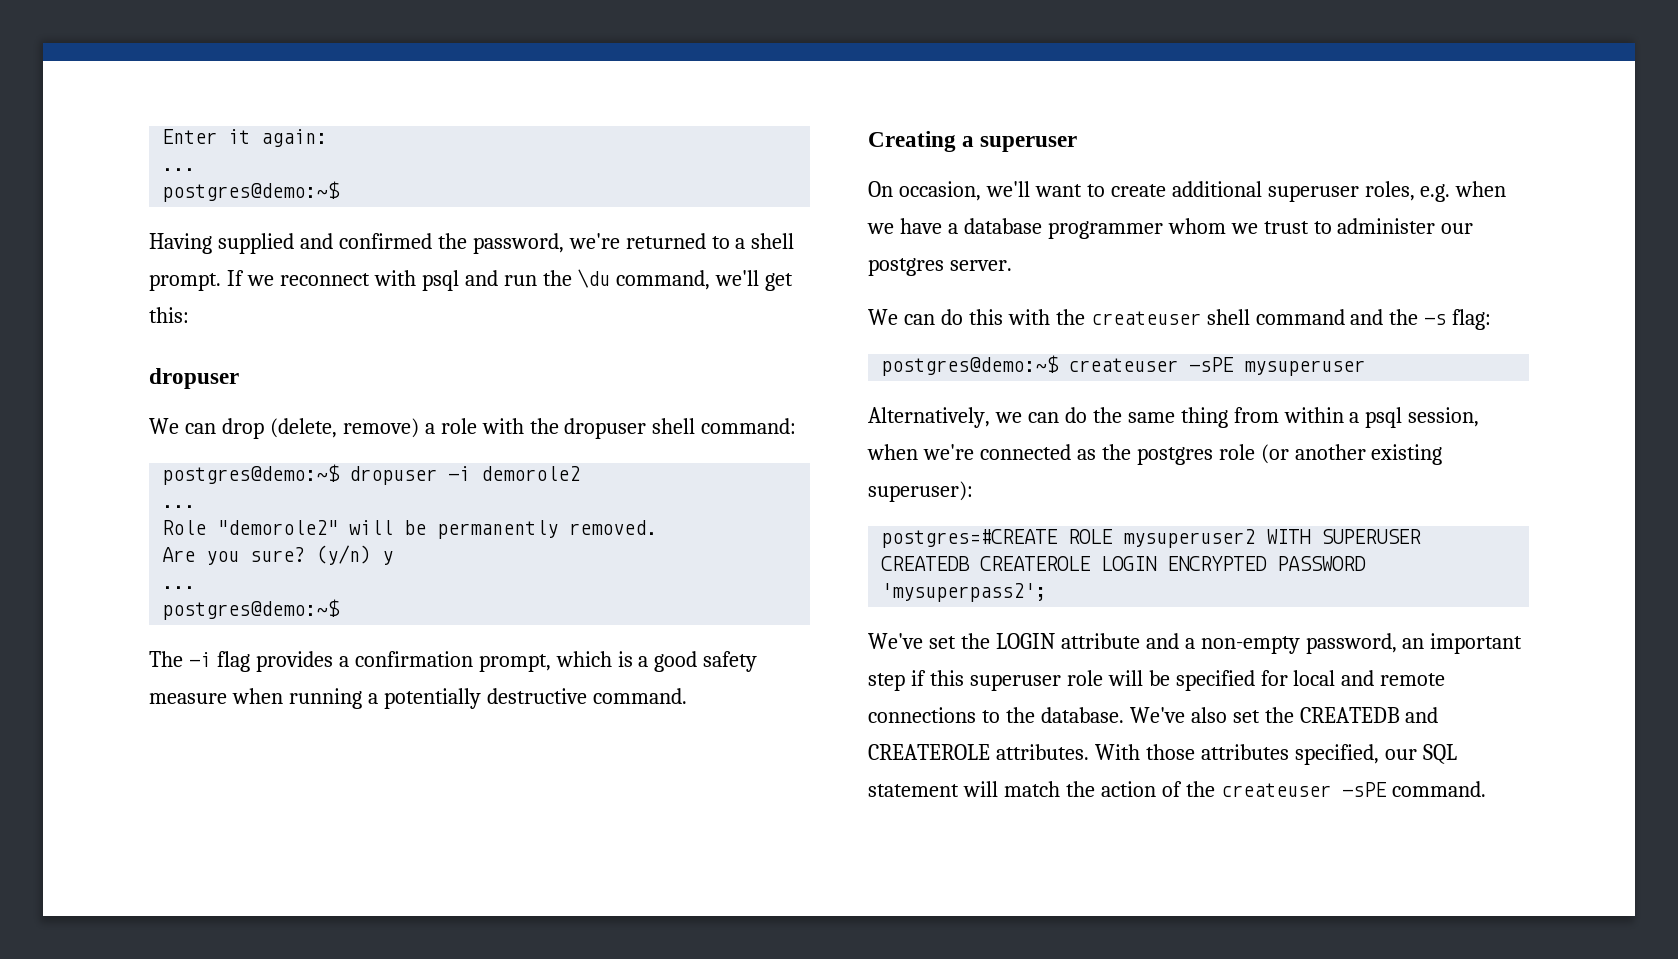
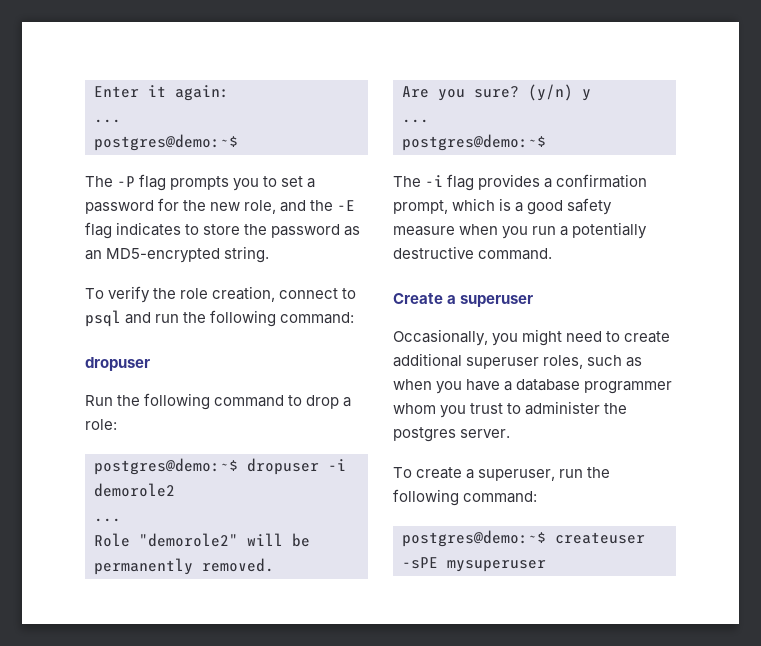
[149,233,795,254] [149,269,794,291] [149,307,189,323] [149,368,239,389] [149,418,797,439] Having supplied and confirmed the password, we're returned to a shell prompt. If we reconnect with psql and run the \du command, we'll get this: // dropuser // We can drop (delete, remove) a role with the dropuser shell command: -> [85,174,316,191] [85,198,356,214] [85,222,361,239] [85,246,270,263] [85,286,357,303] [85,310,355,327] [85,357,150,371] [85,393,352,410] [85,419,117,430] The -P flag prompts you to set a password for the new role, and the -E flag indicates to store the password as an MD5-encrypted string. // To verify the role creation, connect to psql and run the following command: // dropuser // Run the following command to drop a role:
[288,688,362,709] running -> [502,226,557,239] you run
[868,131,956,152] Creating -> [393,293,443,304] Create
[868,181,1082,201] On occasion, we'll want -> [393,329,603,346] Occasionally, you might need
[1420,181,1507,202] [867,223,894,234] e.g. when we -> [587,355,643,367] [393,379,463,394] such as when you
[1230,223,1258,234] we -> [440,405,467,418] you
[1441,223,1474,234] our -> [604,403,628,414] the
[868,309,1492,330] [881,355,1366,376] [868,407,1480,428] [867,444,1443,465] [868,481,973,502] [881,529,1422,548] [881,556,1367,571] [881,583,1047,602] [868,633,1523,654] [868,670,1446,691] [868,707,1439,723] [868,744,1457,765] [868,781,1486,797] We can do this with the createuser shell command and the -s flag: // postgres@demo:~$ createuser -sPE mysuperuser // Alternatively, we can do the same thing from within a psql session, when we're connected as the postgres role (or another existing superuser): // postgres=#CREATE ROLE mysuperuser2 WITH SUPERUSER CREATEDB CREATEROLE LOGIN ENCRYPTED PASSWORD 'mysuperpass2'; // We've set the LOGIN attribute and a non-empty password, an important step if this superuser role will be specified for local and remote connections to the database. We've also set the CREATEDB and CREATEROLE attributes. With those attributes specified, our SQL statement will match the action of the createuser -sPE command. -> [393,467,611,481] [393,489,538,506] [402,530,645,547] [402,557,546,572] To create a superuser, run the following command: // postgres@demo:~$ createuser -sPE mysuperuser

